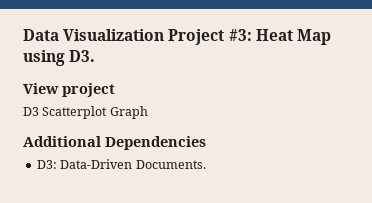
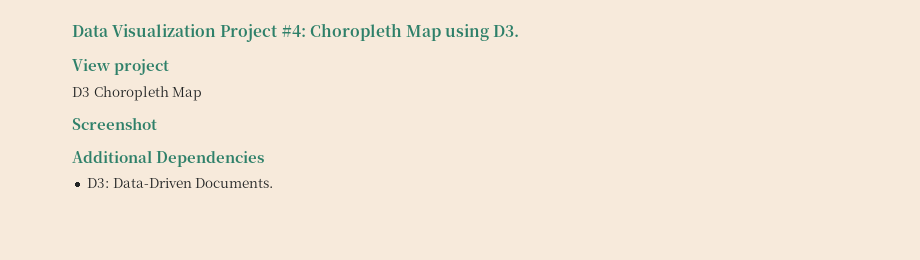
[228,29,293,41] #3: Heat -> [281,23,402,41] #4: Choropleth
[42,106,148,119] Scatterplot Graph -> [93,86,203,101] [72,117,157,130] Choropleth Map // Screenshot

